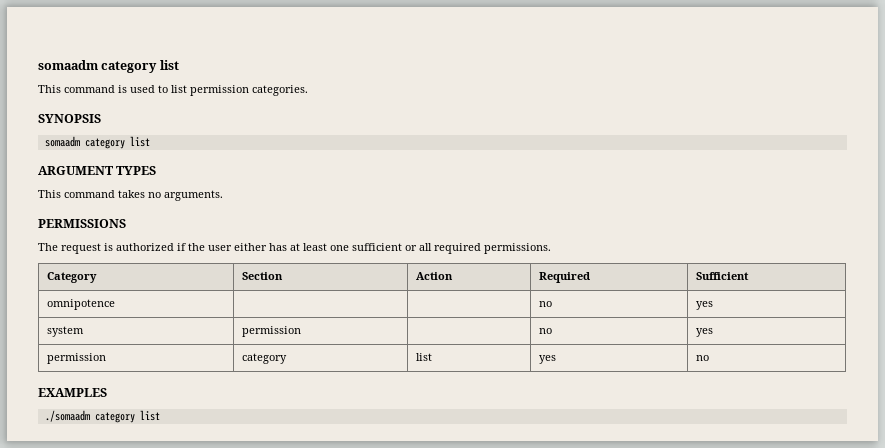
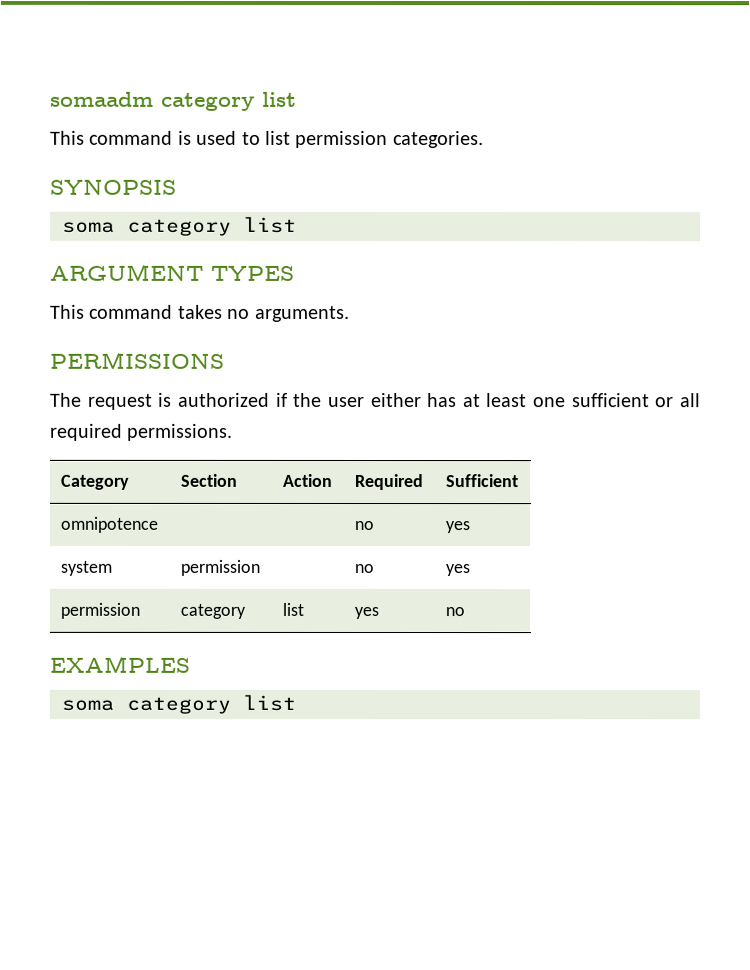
[44,136,80,147] somaadm -> [62,221,115,233] soma
[44,410,90,422] ./somaadm -> [61,699,114,711] soma

